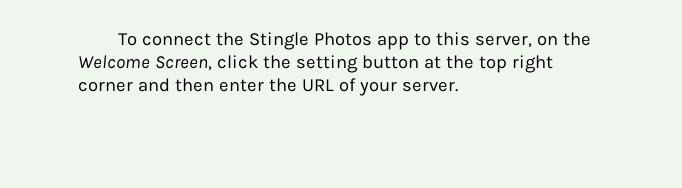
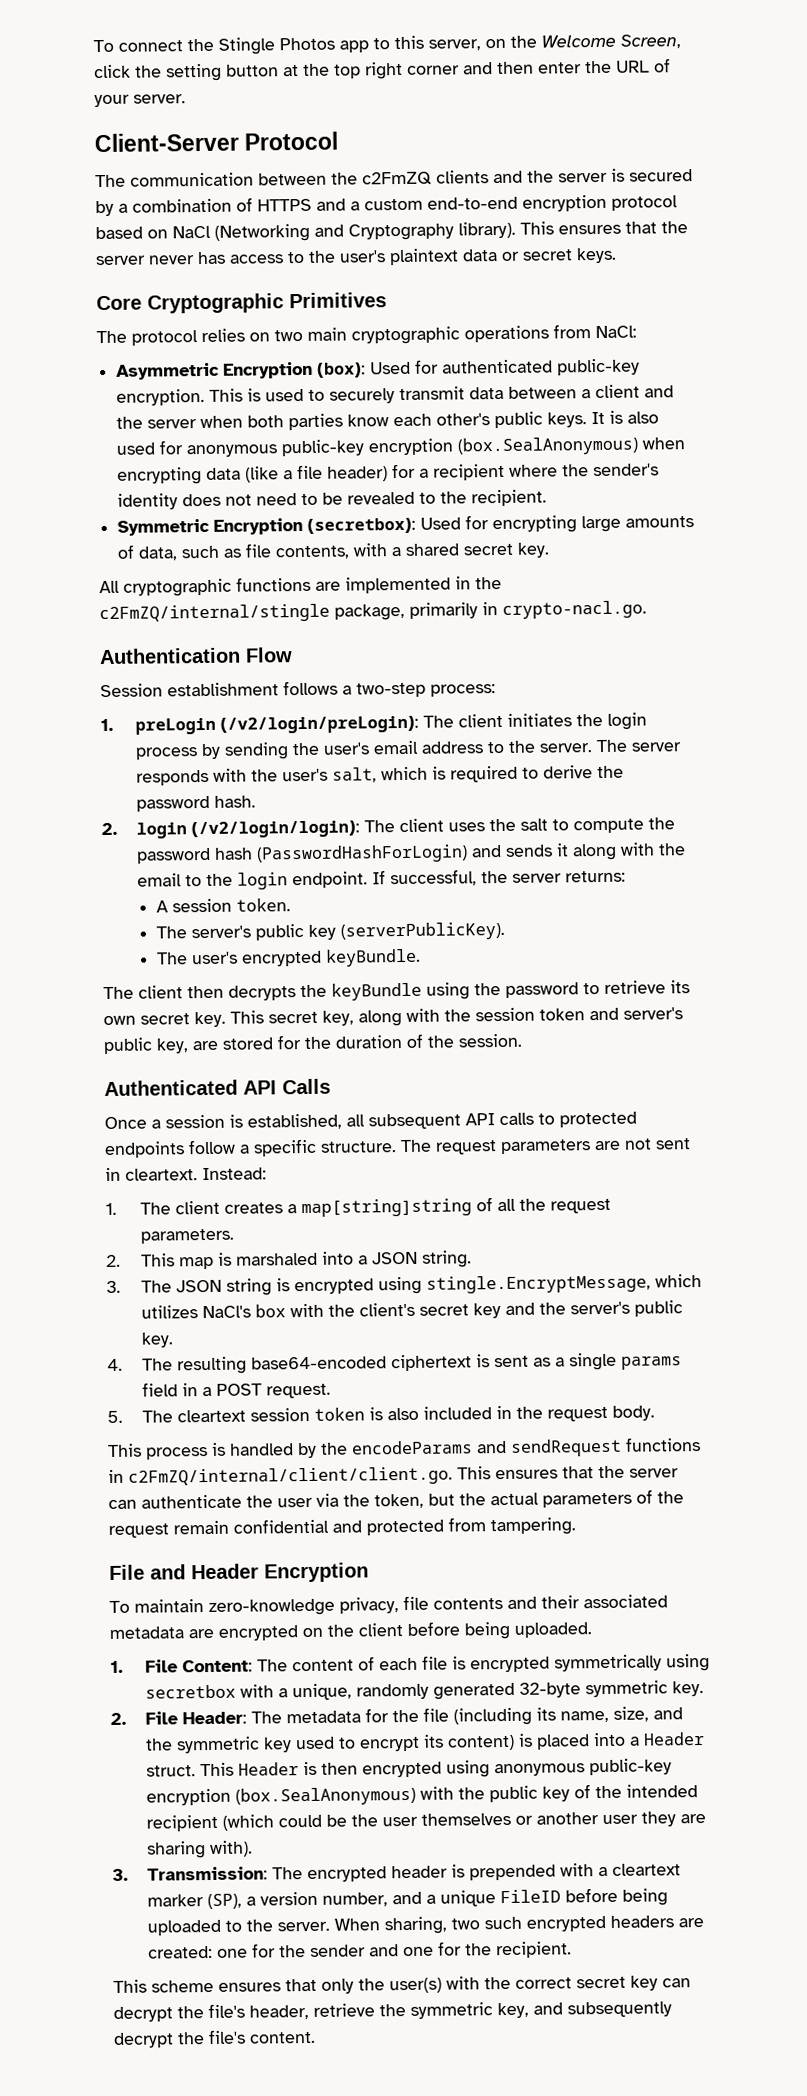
(458, 86) none -> [94,131,339,153] [95,168,693,188] [95,194,678,217] [95,221,688,242] [95,247,617,266] [96,292,387,314] [96,324,637,346] [116,358,641,380] [116,384,675,406] [116,410,660,431] [116,436,686,458] [117,463,660,485] [117,489,548,510] [117,515,695,536] [117,542,551,561] [99,576,502,597] [99,600,647,624] [99,647,293,665] [100,680,496,698] [100,712,647,735] [134,739,682,760] [135,765,624,786] [135,795,256,812] [101,817,675,839] [135,842,686,864] [136,869,626,890] [156,898,292,913] [156,921,506,941] [157,948,422,967] [103,980,690,1001] [103,1007,683,1028] [103,1033,522,1055] [104,1078,331,1097] [104,1111,637,1130] [104,1138,691,1159] [105,1167,267,1182] [105,1197,611,1218] [139,1228,234,1244] [106,1250,472,1270] [106,1273,702,1296] [140,1300,683,1319] [140,1332,174,1348] [107,1352,682,1375] [141,1382,331,1399] [107,1405,655,1424] [107,1437,701,1460] [108,1465,679,1487] [108,1489,684,1510] [108,1517,576,1539] [109,1562,369,1583] [109,1594,668,1617] [109,1621,592,1641] [110,1653,710,1673] [144,1680,704,1701] [110,1706,683,1726] [144,1731,705,1754] [145,1758,672,1778] [145,1784,698,1806] [145,1811,706,1832] [146,1840,253,1859] [112,1863,681,1883] [146,1887,668,1910] [146,1915,704,1936] [147,1941,572,1959] [113,1975,691,1994] [113,2001,672,2022] [113,2029,316,2048] // Client-Server Protocol // The communication between the c2FmZQ clients and the server is secured by a combination of HTTPS and a custom end-to-end encryption protocol based on NaCl (Networking and Cryptography library). This ensures that the server never has access to the user's plaintext data or secret keys. // Core Cryptographic Primitives // The protocol relies on two main cryptographic operations from NaCl: // Asymmetric Encryption (box): Used for authenticated public-key encryption. This is used to securely transmit data between a client and the server when both parties know each other's public keys. It is also used for anonymous public-key encryption (box.SealAnonymous) when encrypting data (like a file header) for a recipient where the sender's identity does not need to be revealed to the recipient. // Symmetric Encryption (secretbox): Used for encrypting large amounts of data, such as file contents, with a shared secret key. // All cryptographic functions are implemented in the c2FmZQ/internal/stingle package, primarily in crypto-nacl.go. // Authentication Flow // Session establishment follows a two-step process: // 1. preLogin (/v2/login/preLogin): The client initiates the login process by sending the user's email address to the server. The server responds with the user's salt, which is required to derive the password hash. // 2. login (/v2/login/login): The client uses the salt to compute the password hash (PasswordHashForLogin) and sends it along with the email to the login endpoint. If successful, the server returns: // A session token. // The server's public key (serverPublicKey). // The user's encrypted keyBundle. // The client then decrypts the keyBundle using the password to retrieve its own secret key. This secret key, along with the session token and server's public key, are stored for the duration of the session. // Authenticated API Calls // Once a session is established, all subsequent API calls to protected endpoints follow a specific structure. The request parameters are not sent in cleartext. Instead: // 1. The client creates a map[string]string of all the request parameters. // 2. This map is marshaled into a JSON string. // 3. The JSON string is encrypted using stingle.EncryptMessage, which utilizes NaCl's box with the client's secret key and the server's public key. // 4. The resulting base64-encoded ciphertext is sent as a single params field in a POST request. // 5. The cleartext session token is also included in the request body. // This process is handled by the encodeParams and sendRequest functions in c2FmZQ/internal/client/client.go. This ensures that the server can authenticate the user via the token, but the actual parameters of the request remain confidential and protected from tampering. // File and Header Encryption // To maintain zero-knowledge privacy, file contents and their associated metadata are encrypted on the client before being uploaded. // 1. File Content: The content of each file is encrypted symmetrically using secretbox with a unique, randomly generated 32-byte symmetric key. // 2. File Header: The metadata for the file (including its name, size, and the symmetric key used to encrypt its content) is placed into a Header struct. This Header is then encrypted using anonymous public-key encryption (box.SealAnonymous) with the public key of the intended recipient (which could be the user themselves or another user they are sharing with). // 3. Transmission: The encrypted header is prepended with a cleartext marker (SP), a version number, and a unique FileID before being uploaded to the server. When sharing, two such encrypted headers are created: one for the sender and one for the recipient. // This scheme ensures that only the user(s) with the correct secret key can decrypt the file's header, retrieve the symmetric key, and subsequently decrypt the file's content.

